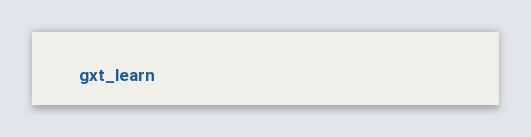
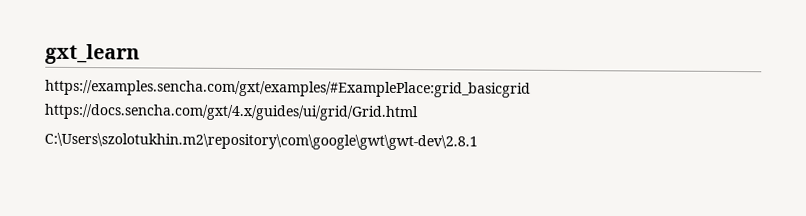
(155, 76) none -> [45,79,531,98] [44,103,419,122] [44,132,478,151] // https://examples.sencha.com/gxt/examples/#ExamplePlace:grid_basicgrid https://docs.sencha.com/gxt/4.x/guides/ui/grid/Grid.html // C:\Users\szolotukhin.m2\repository\com\google\gwt\gwt-dev\2.8.1

